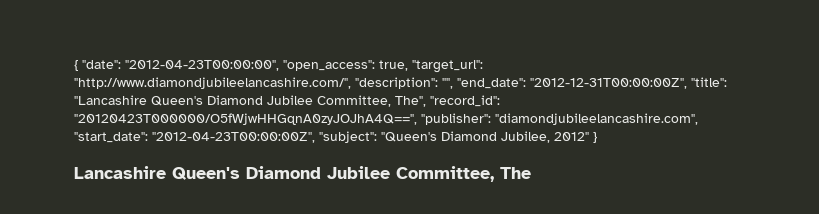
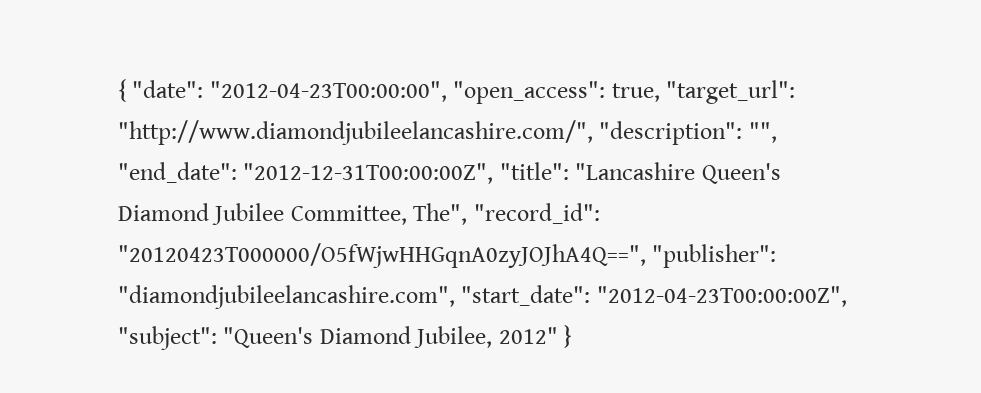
[74,166,531,182] // Lancashire Queen's Diamond Jubilee Committee, The -> (573, 336) none

